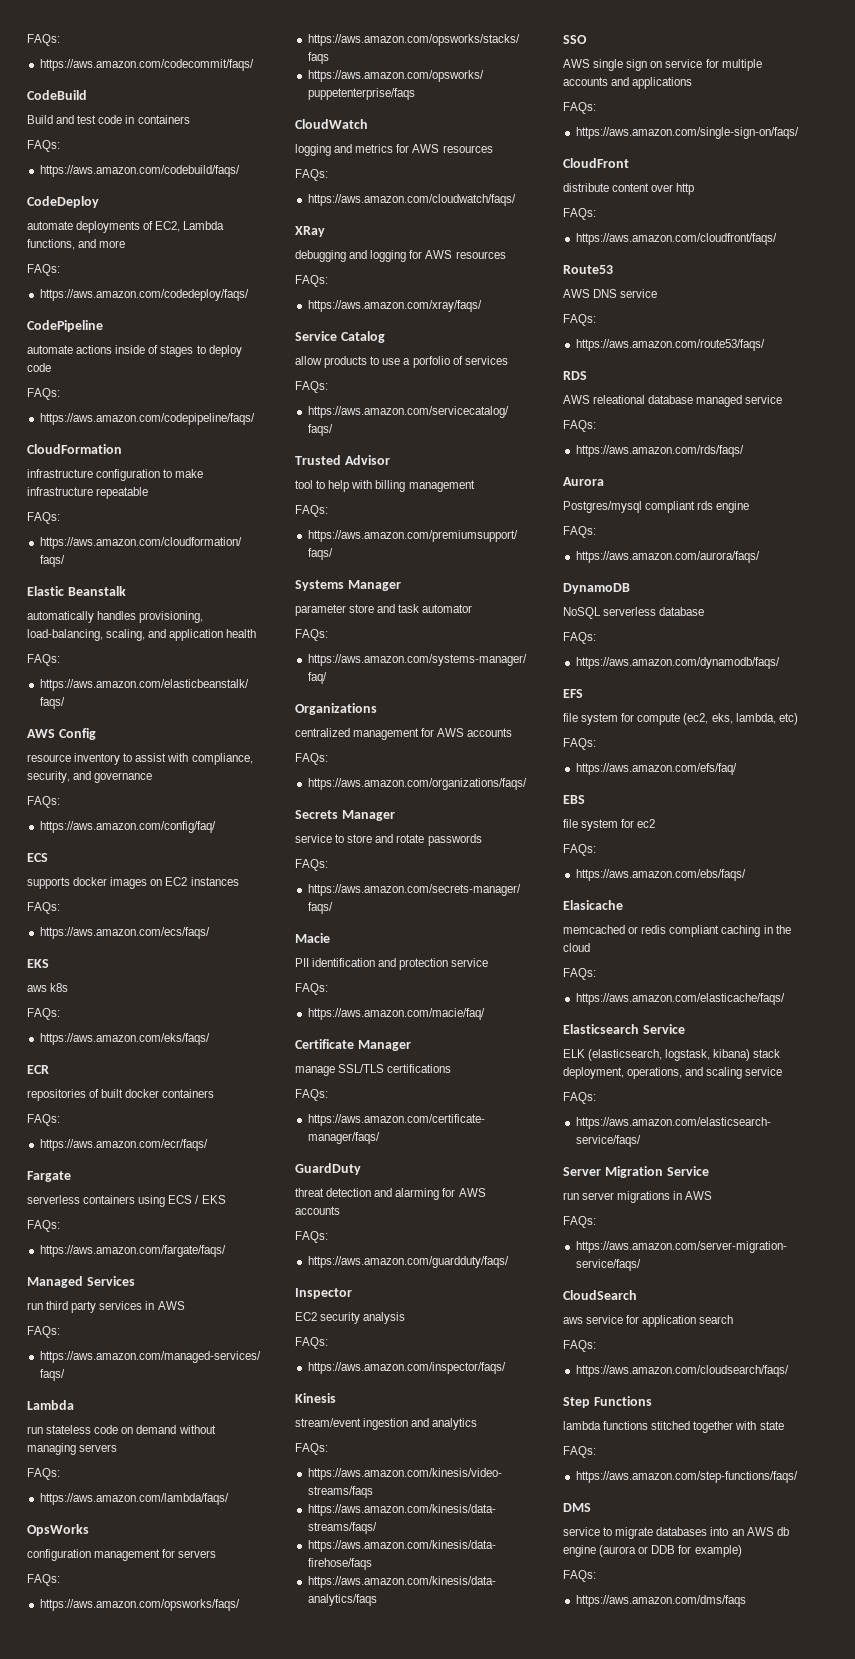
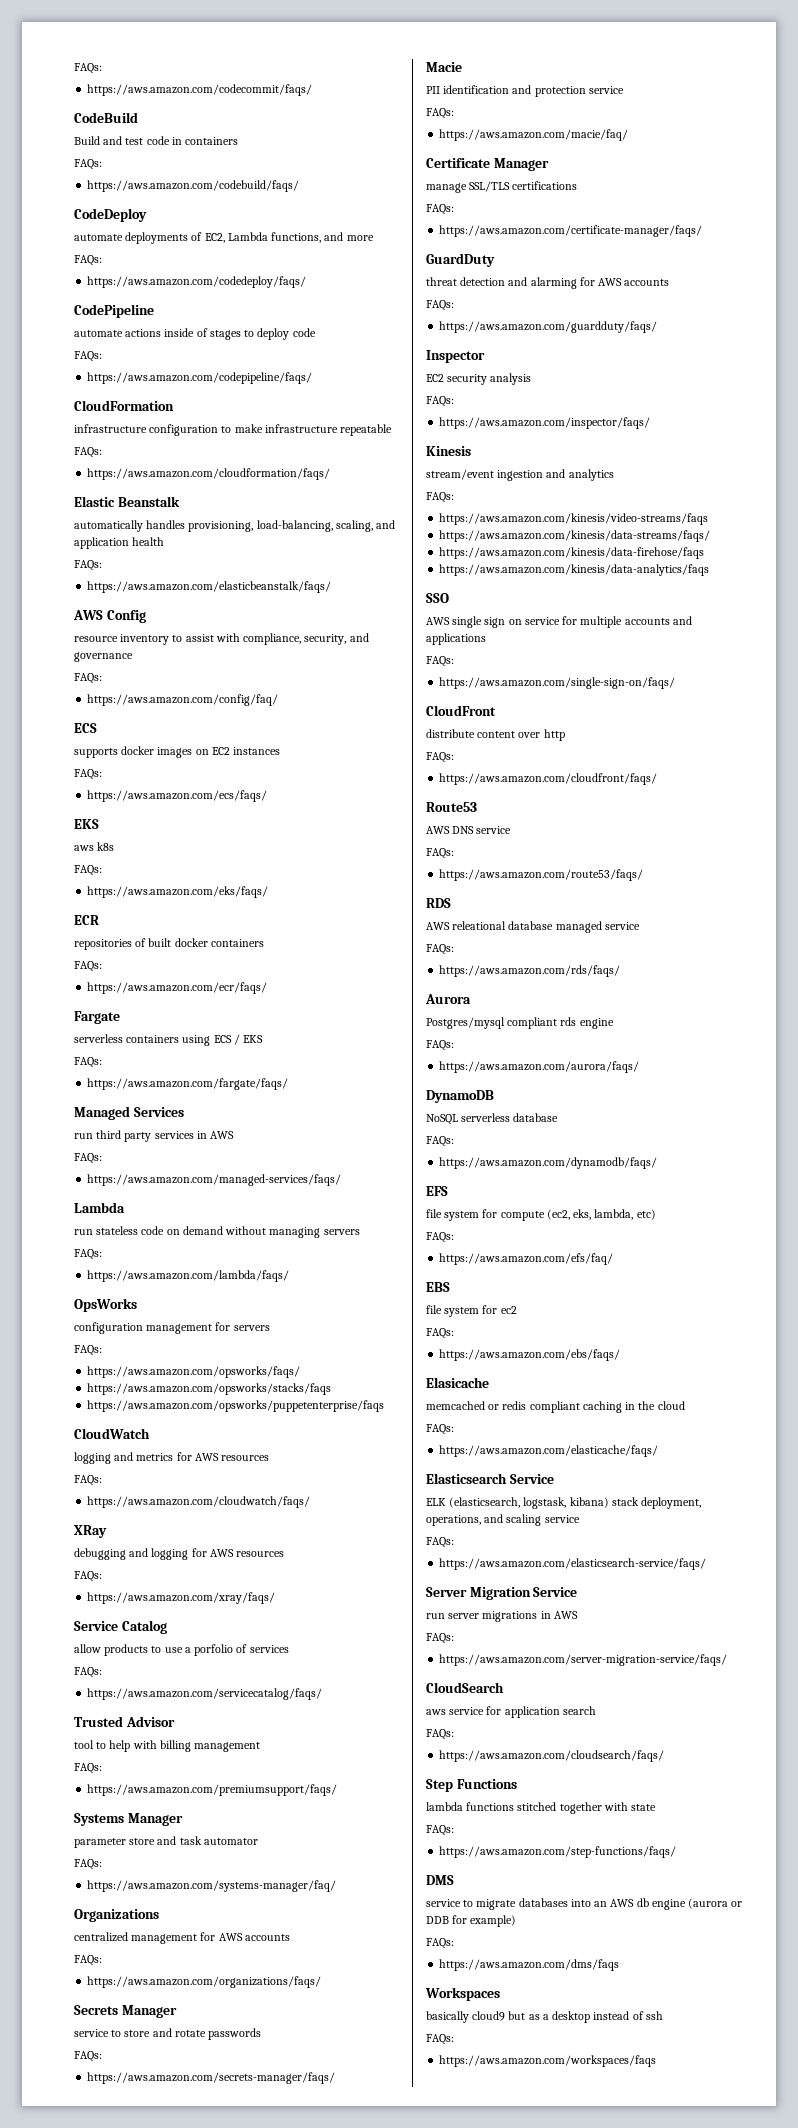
(746, 1601) none -> [425,1987,500,2001] [426,2011,663,2023] [426,2034,454,2045] [439,2055,657,2067] // Workspaces // basically cloud9 but as a desktop instead of ssh // FAQs: // https://aws.amazon.com/workspaces/faqs

